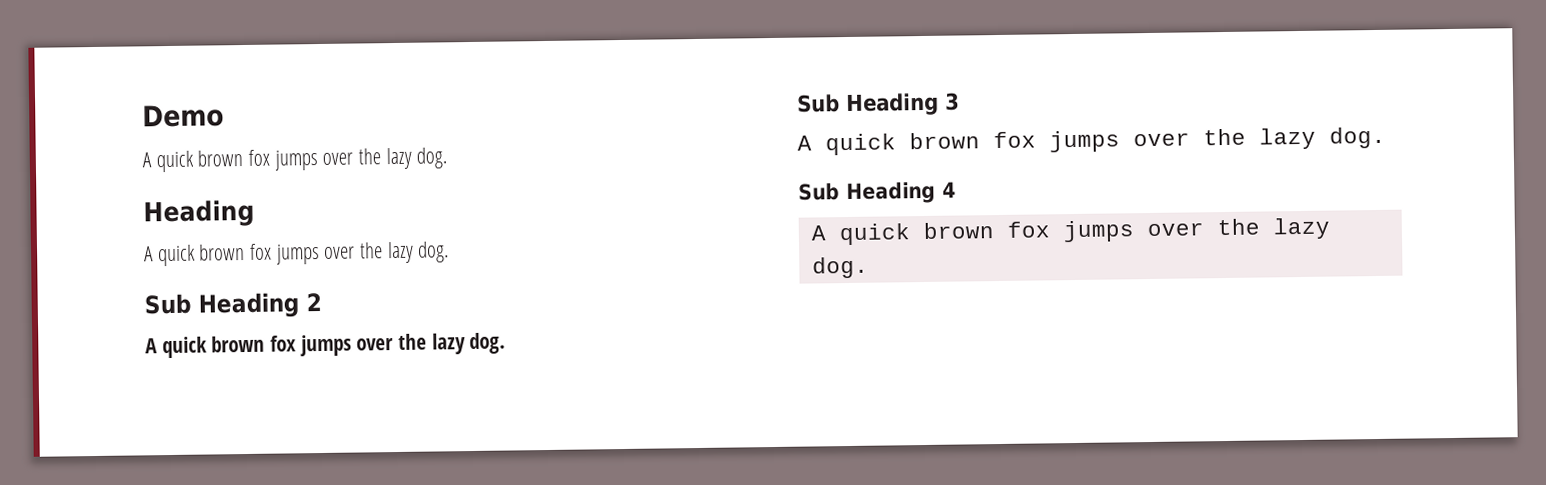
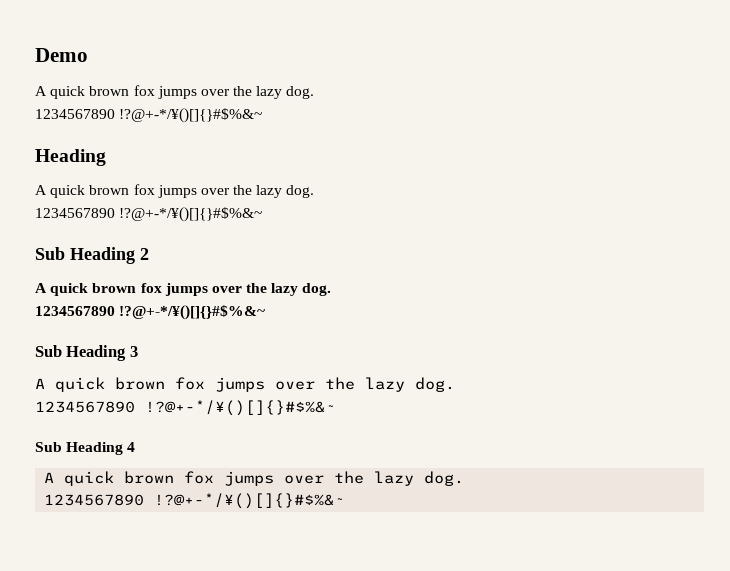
(448, 158) none -> [35,108,263,123] // 1234567890 !?@+-*/¥()[]{}#$%&~
(450, 252) none -> [35,207,263,222] // 1234567890 !?@+-*/¥()[]{}#$%&~
(507, 343) none -> [35,305,266,320] // 1234567890 !?@+-*/¥()[]{}#$%&~
(1386, 137) none -> [35,400,335,416] // 1234567890 !?@+-*/¥()[]{}#$%&~
(869, 267) none -> [44,493,345,509] // 1234567890 !?@+-*/¥()[]{}#$%&~

